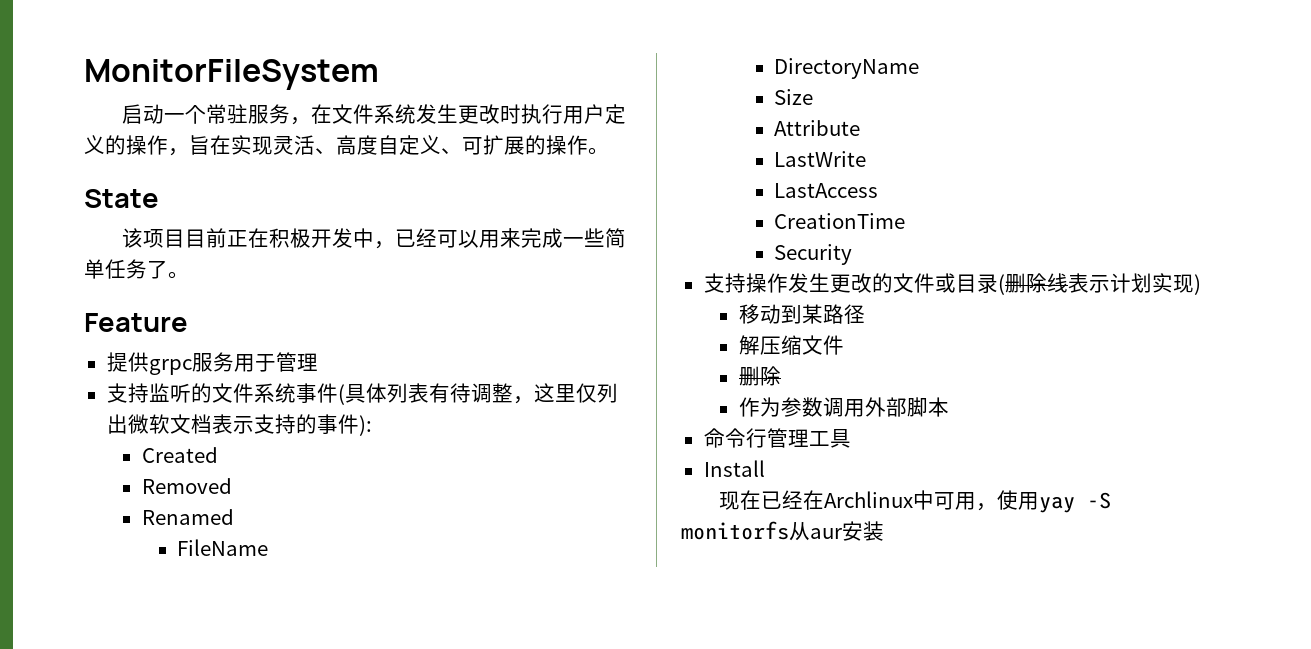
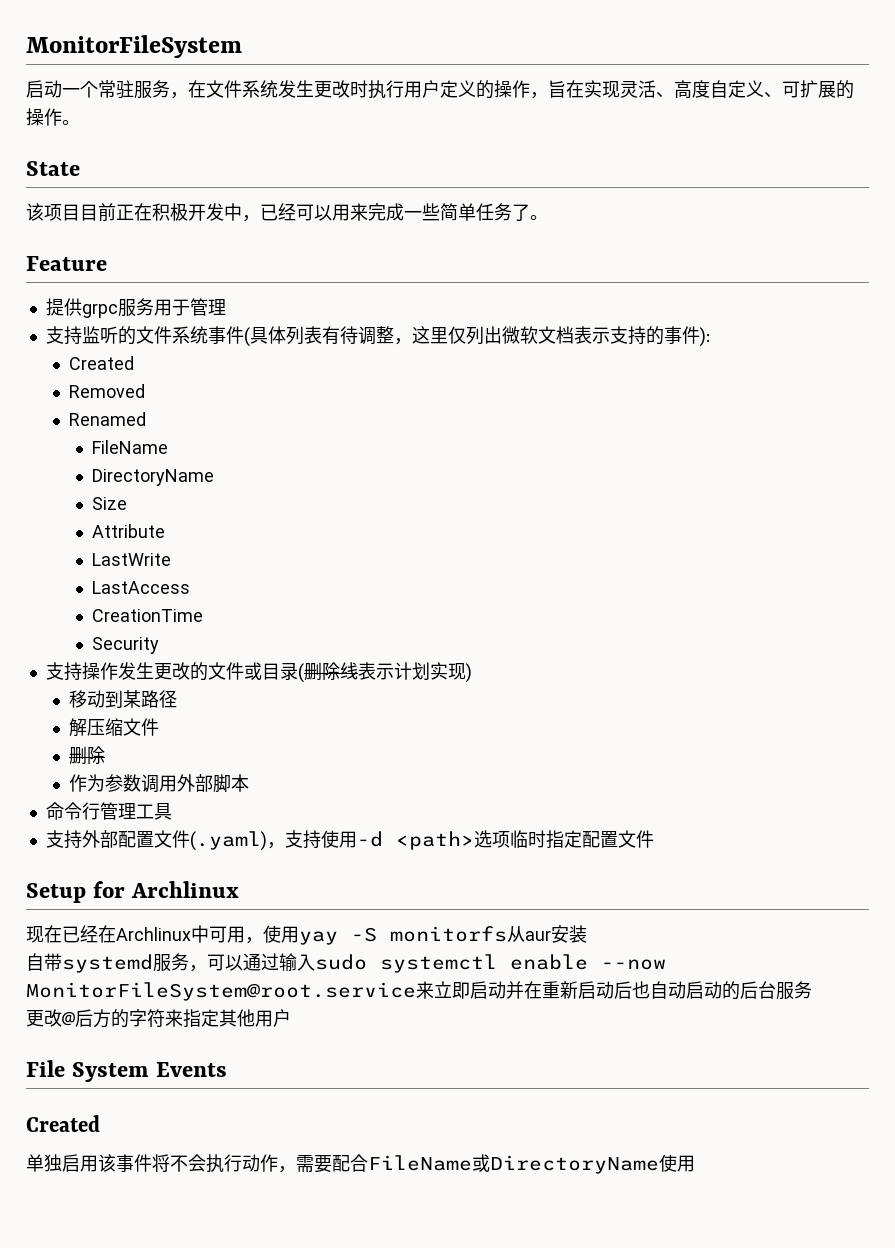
[703,460,765,477] Install -> [45,830,654,851] [26,881,240,903] 支持外部配置文件(.yaml)，支持使用-d <path>选项临时指定配置文件 // Setup for Archlinux
(884, 531) none -> [26,953,666,973] [26,981,812,1001] [26,1009,291,1028] [26,1060,228,1082] [26,1115,100,1132] [26,1154,695,1174] // 自带systemd服务，可以通过输入sudo systemctl enable --now MonitorFileSystem@root.service来立即启动并在重新启动后也自动启动的后台服务 // 更改@后方的字符来指定其他用户 // File System Events // Created // 单独启用该事件将不会执行动作，需要配合FileName或DirectoryName使用

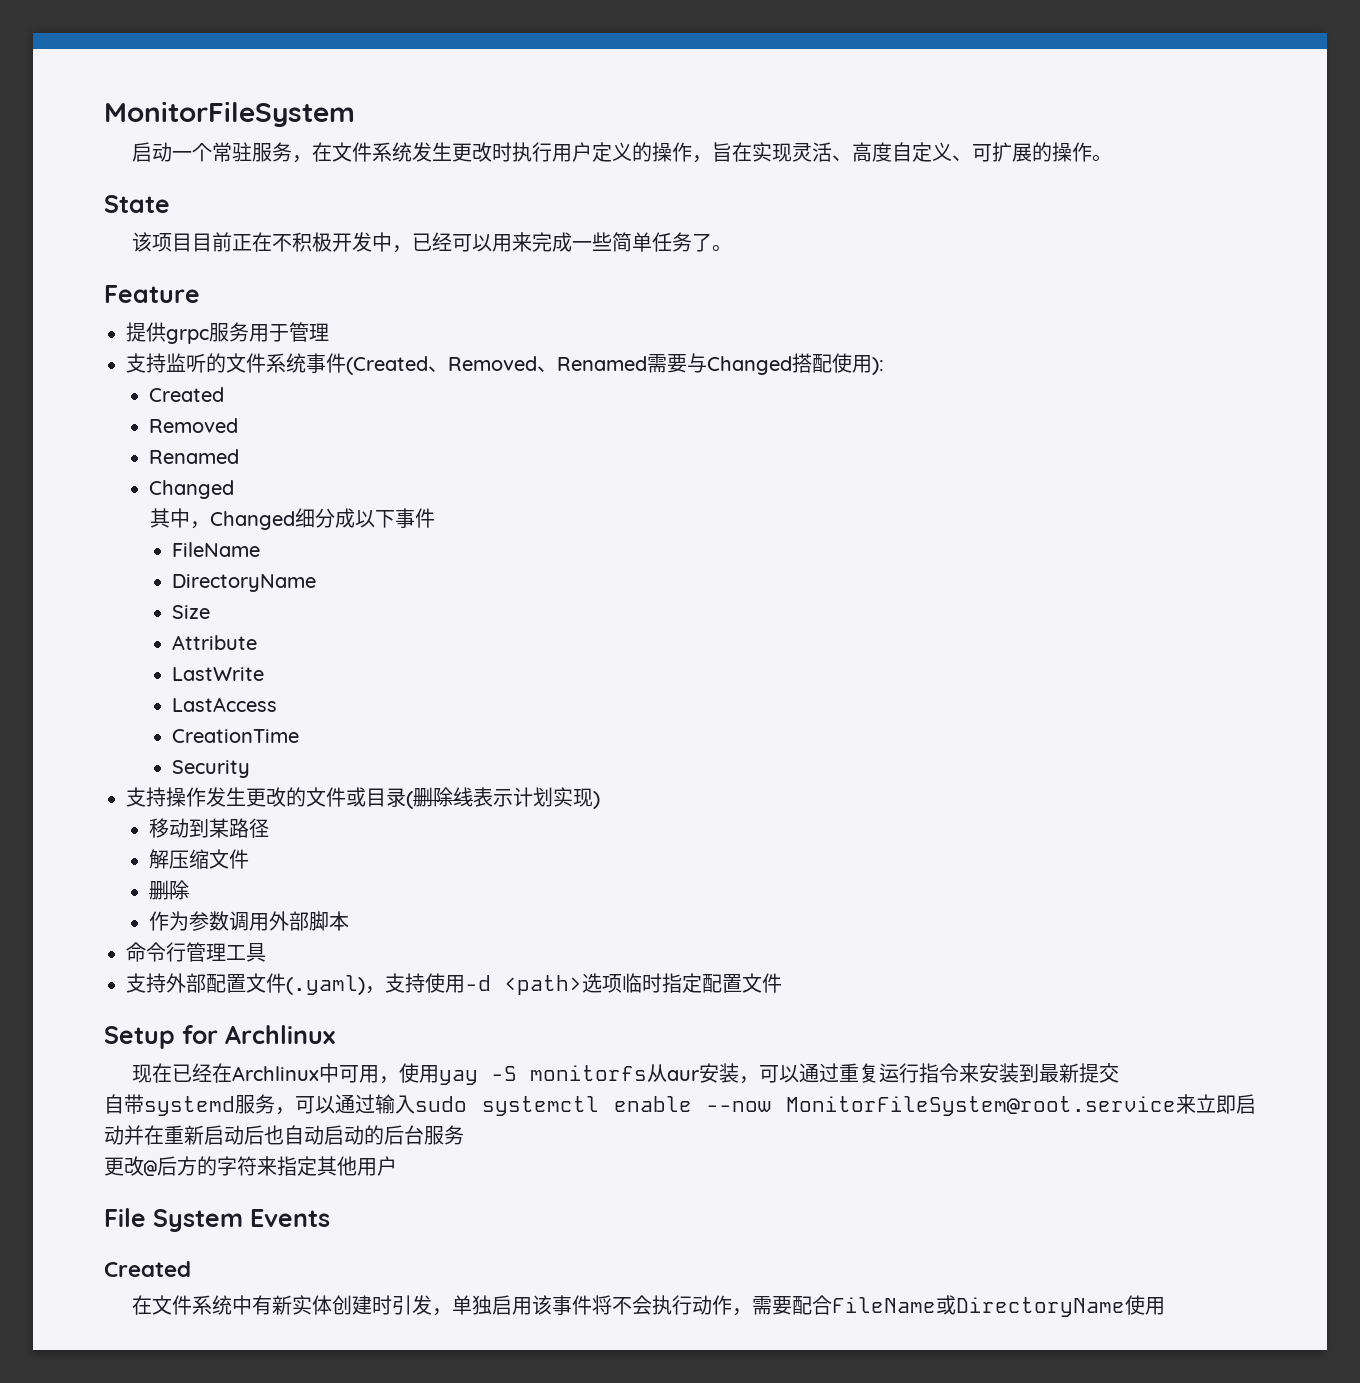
(152, 212) none -> [271,234,292,252] 不
[243,326,710,347] [68,356,134,370] [68,384,145,398] [68,412,146,426] (具体列表有待调整，这里仅列出微软文档表示支持的事件): // Created // Removed // Renamed -> [346,353,884,375] [149,387,225,402] [149,418,239,433] [149,449,240,464] [149,480,235,499] [150,508,436,530] (Created、Removed、Renamed需要与Changed搭配使用): // Created // Removed // Renamed // Changed // 其中，Changed细分成以下事件
(587, 934) none -> [738,1063,1119,1084] ，可以通过重复运行指令来安装到最新提交
(100, 1123) none -> [131,1295,452,1316] 在文件系统中有新实体创建时引发，

